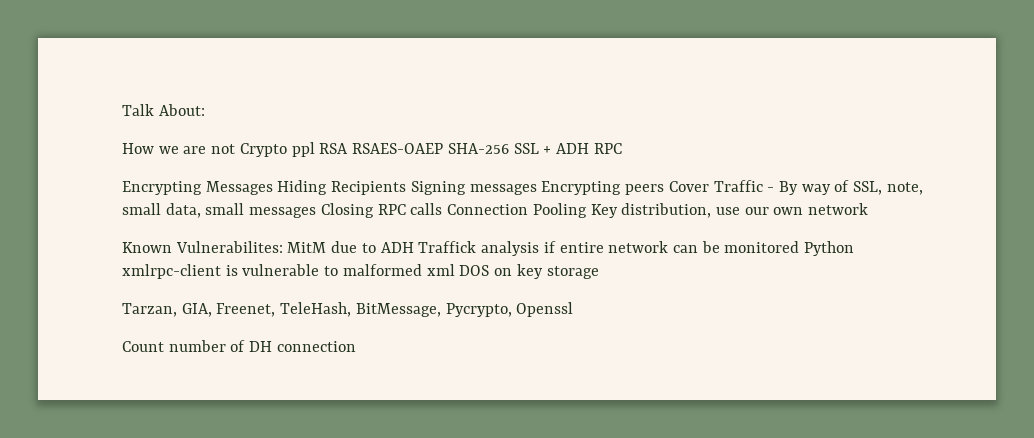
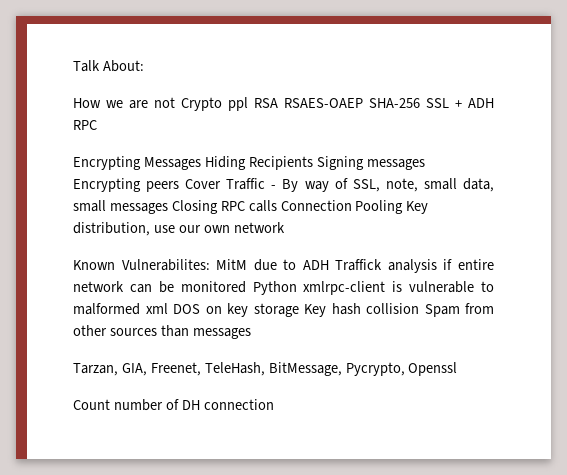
(599, 272) none -> [304,303,494,317] [73,325,251,339] Key hash collision Spam from other sources than messages

